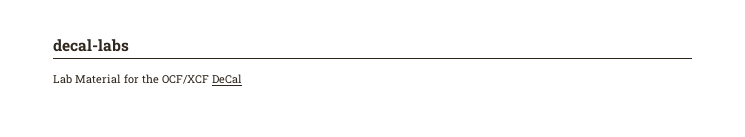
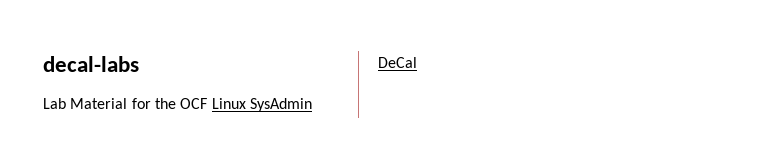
[162,75,209,84] OCF/XCF -> [180,98,312,112] OCF Linux SysAdmin

